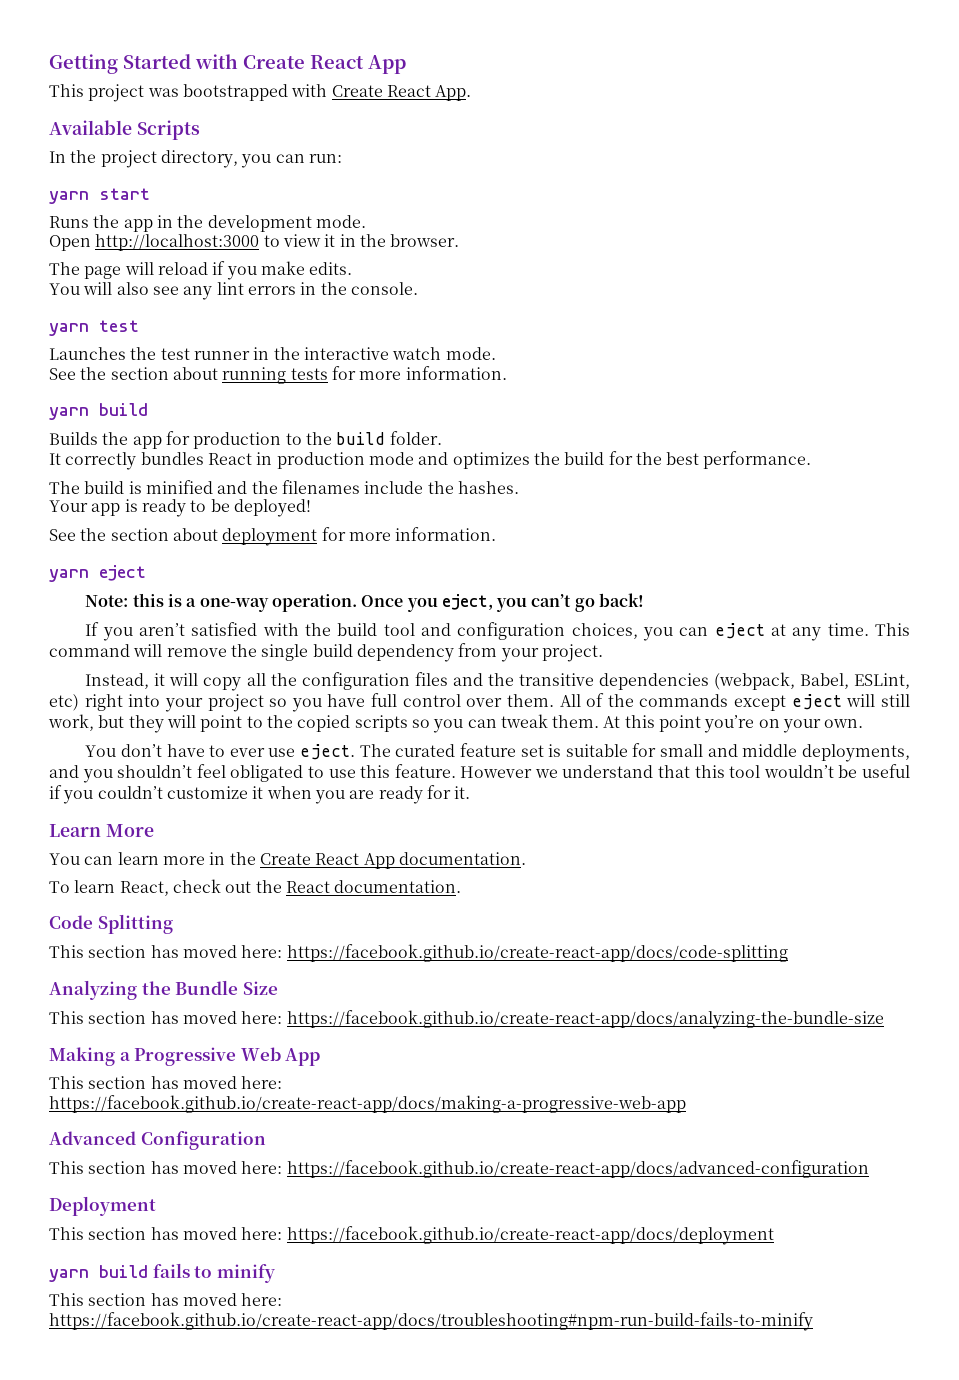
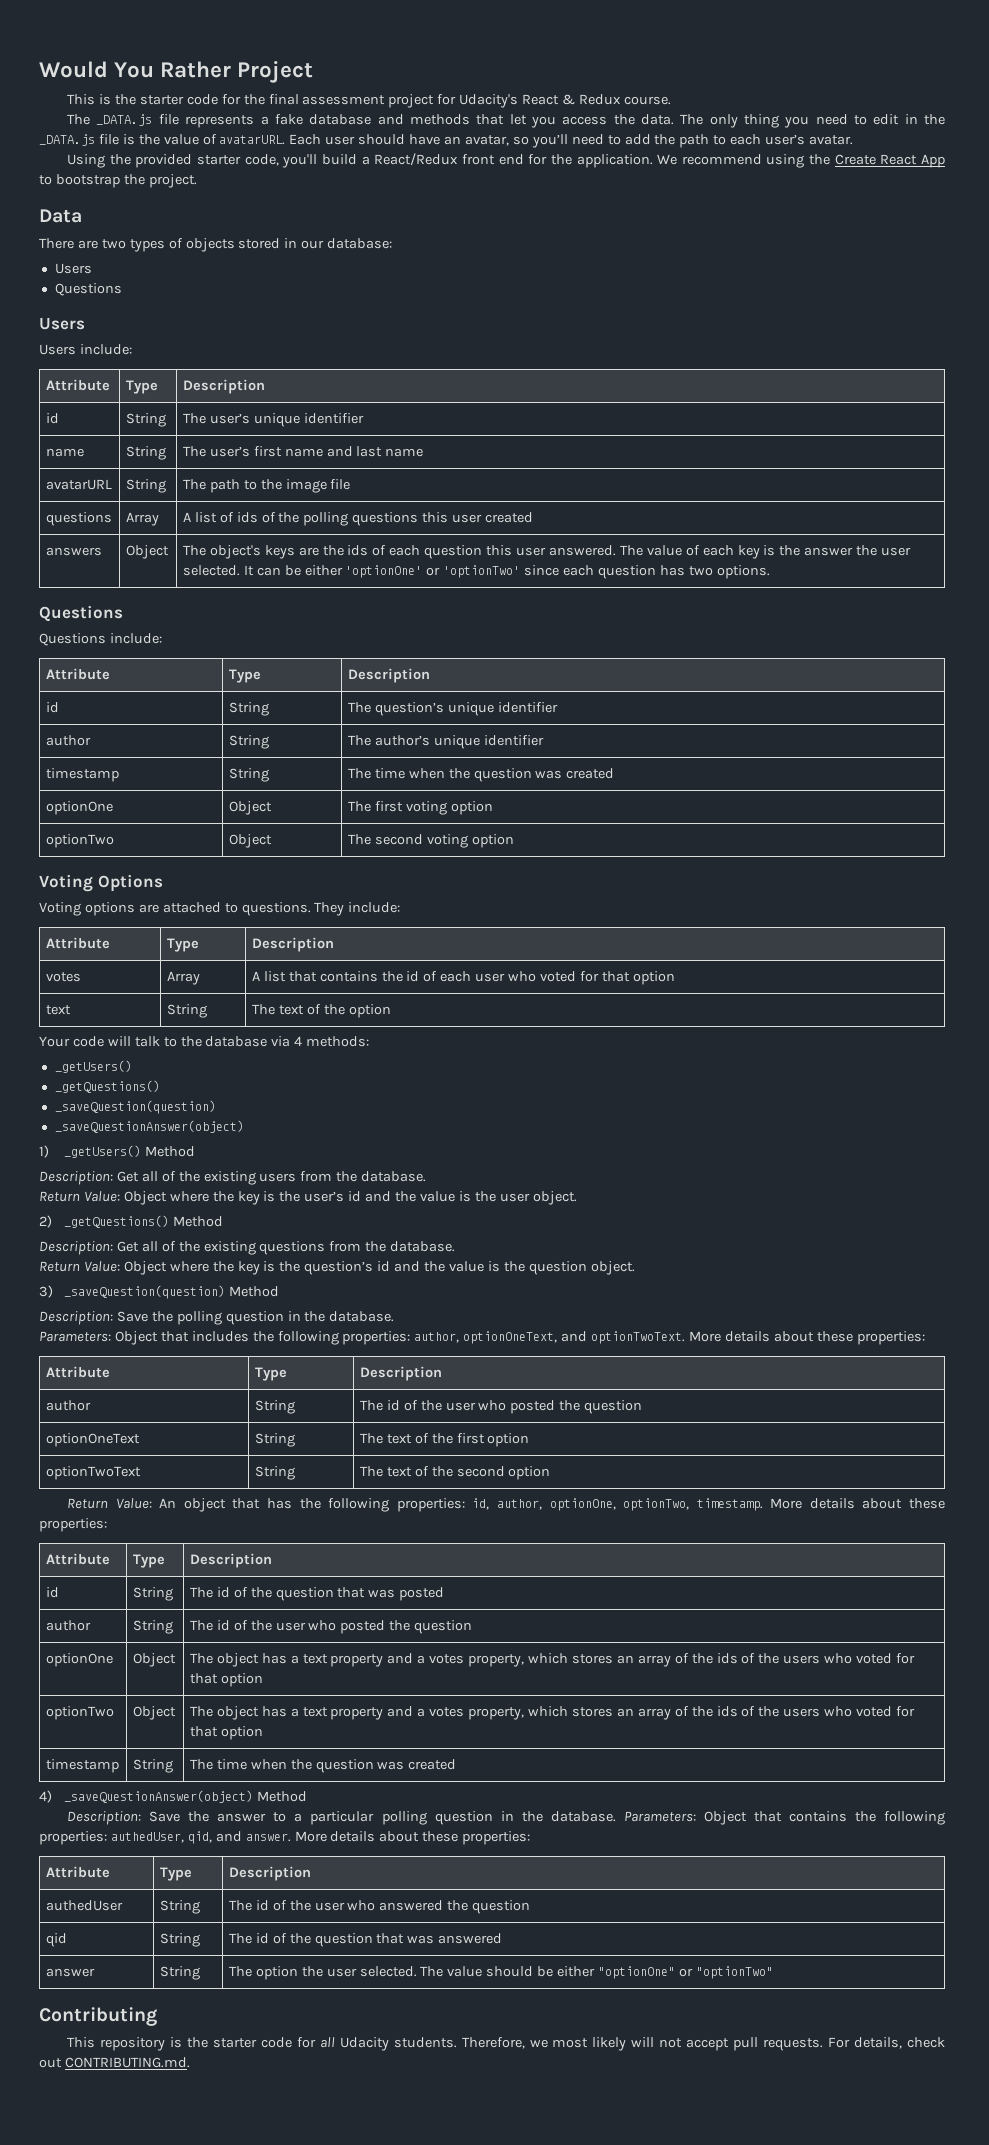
[49,54,406,74] [49,84,472,102] [49,120,200,140] [49,150,342,168] [49,188,150,204] [49,215,366,232] [49,234,460,251] [49,261,353,280] [49,282,418,300] [49,320,139,336] [49,347,496,360] [49,366,507,384] [49,403,148,420] [49,431,442,449] [49,451,812,470] [49,480,519,494] [49,499,311,517] [49,527,497,546] [49,565,146,582] [85,593,645,612] [85,622,910,641] [49,643,603,662] [85,672,910,691] [49,693,911,712] [48,714,864,733] [85,743,910,762] [49,764,911,783] [49,785,471,804] [49,824,154,837] [49,852,526,869] [49,879,462,896] [49,914,173,934] [49,944,788,962] [49,980,278,1000] [49,1010,884,1029] [49,1047,321,1066] [49,1076,283,1089] [49,1095,686,1113] [49,1131,266,1150] [49,1160,869,1178] [49,1196,156,1216] [49,1226,774,1245] [49,1263,275,1283] [49,1293,283,1306] [49,1312,813,1331] Getting Started with Create React App // This project was bootstrapped with Create React App. // Available Scripts // In the project directory, you can run: // yarn start // Runs the app in the development mode. // Open http://localhost:3000 to view it in the browser. // The page will reload if you make edits. // You will also see any lint errors in the console. // yarn test // Launches the test runner in the interactive watch mode. // See the section about running tests for more information. // yarn build // Builds the app for production to the build folder. // It correctly bundles React in production mode and optimizes the build for the best performance. // The build is minified and the filenames include the hashes. // Your app is ready to be deployed! // See the section about deployment for more information. // yarn eject // Note: this is a one-way operation. Once you eject, you can’t go back! // If you aren’t satisfied with the build tool and configuration choices, you can eject at any time. This command will remove the single build dependency from your project. // Instead, it will copy all the configuration files and the transitive dependencies (webpack, Babel, ESLint, etc) right into your project so you have full control over them. All of the commands except eject will still work, but they will point to the copied scripts so you can tweak them. At this point you’re on your own. // You don’t have to ever use eject. The curated feature set is suitable for small and middle deployments, and you shouldn’t feel obligated to use this feature. However we understand that this tool wouldn’t be useful if you couldn’t customize it when you are ready for it. // Learn More // You can learn more in the Create React App documentation. // To learn React, check out the React documentation. // Code Splitting // This section has moved here: https://facebook.github.io/create-react-app/docs/code-splitting // Analyzing the Bundle Size // This section has moved here: https://facebook.github.io/create-react-app/docs/analyzing-the-bundle-size // Making a Progressive Web App // This section has moved here: https://facebook.github.io/create-react-app/docs/making-a-progressive-web-app // Advanced Configuration // This section has moved here: https://facebook.github.io/create-react-app/docs/advanced-configuration // Deployment // This section has moved here: https://facebook.github.io/create-react-app/docs/deployment // yarn build fails to minify // This section has moved here: https://facebook.github.io/create-react-app/docs/troubleshooting#npm-run-build-fails-to-minify -> [39,61,314,83] [67,94,671,108] [67,114,945,128] [39,134,854,148] [67,153,945,168] [39,174,197,188] [39,209,82,223] [39,238,393,252] [54,263,92,274] [54,283,122,296] [39,317,85,330] [39,344,132,355] [45,379,110,391] [125,380,158,394] [182,379,265,394] [45,413,59,424] [125,413,166,427] [182,413,364,427] [45,448,84,457] [125,446,166,460] [182,446,424,457] [45,479,112,490] [125,479,166,493] [182,479,351,493] [45,512,112,526] [125,512,159,526] [182,512,534,526] [45,547,102,556] [125,545,169,559] [182,545,912,559] [182,565,770,579] [39,605,123,622] [39,633,162,646] [45,668,110,680] [228,669,261,683] [347,668,430,683] [45,702,59,713] [228,702,269,716] [347,702,558,716] [45,735,91,746] [228,735,269,749] [347,735,544,749] [45,768,119,782] [228,768,269,782] [347,768,615,782] [45,801,113,815] [228,801,272,815] [347,801,493,815] [45,834,114,848] [228,834,272,848] [347,834,514,848] [39,874,163,892] [39,902,401,916] [45,937,110,949] [166,938,199,952] [251,937,334,952] [45,972,81,982] [166,971,200,985] [251,971,675,985] [45,1005,71,1015] [166,1004,207,1018] [251,1004,391,1018] [39,1036,370,1047] [54,1060,132,1073] [54,1080,160,1093] [54,1100,216,1114] [54,1120,244,1133] [39,1145,196,1158] [39,1171,427,1185] [39,1191,577,1205] [39,1215,224,1228] [39,1241,456,1255] [39,1261,635,1275] [39,1285,280,1299] [39,1311,395,1325] [39,1331,925,1345] [45,1366,110,1378] [254,1367,287,1381] [359,1366,442,1381] [45,1400,91,1411] [254,1400,295,1414] [359,1400,643,1414] [45,1433,140,1447] [254,1433,295,1447] [359,1433,530,1447] [45,1466,141,1480] [254,1466,295,1480] [359,1466,551,1480] [67,1498,945,1512] [39,1518,107,1532] [45,1553,110,1565] [132,1554,165,1568] [189,1553,272,1568] [45,1587,59,1598] [132,1587,173,1601] [189,1587,445,1601] [45,1620,91,1631] [132,1620,173,1634] [189,1620,473,1634] [45,1653,113,1667] [132,1653,176,1667] [189,1653,916,1667] [189,1673,263,1687] [45,1706,114,1720] [132,1706,176,1720] [189,1706,916,1720] [189,1726,263,1740] [45,1759,119,1773] [132,1759,173,1773] [189,1759,457,1773] [39,1790,308,1803] [67,1811,945,1825] [39,1831,531,1845] [45,1866,110,1878] [159,1867,192,1881] [228,1866,311,1881] [45,1900,123,1911] [159,1900,200,1914] [228,1900,531,1914] [45,1933,67,1947] [159,1933,200,1947] [228,1933,503,1947] [45,1968,95,1977] [159,1966,200,1980] [228,1966,773,1980] [39,2007,157,2026] [67,2037,945,2051] [39,2057,190,2068] Would You Rather Project // This is the starter code for the final assessment project for Udacity's React & Redux course. // The _DATA.js file represents a fake database and methods that let you access the data. The only thing you need to edit in the _DATA.js file is the value of avatarURL. Each user should have an avatar, so you’ll need to add the path to each user’s avatar. // Using the provided starter code, you'll build a React/Redux front end for the application. We recommend using the Create React App to bootstrap the project. // Data // There are two types of objects stored in our database: // Users // Questions // Users // Users include: // Attribute | Type | Description // id | String | The user’s unique identifier // name | String | The user’s first name and last name // avatarURL | String | The path to the image file // questions | Array | A list of ids of the polling questions this user created // answers | Object | The object's keys are the ids of each question this user answered. The value of each key is the answer the user selected. It can be either 'optionOne' or 'optionTwo' since each question has two options. // Questions // Questions include: // Attribute | Type | Description // id | String | The question’s unique identifier // author | String | The author’s unique identifier // timestamp | String | The time when the question was created // optionOne | Object | The first voting option // optionTwo | Object | The second voting option // Voting Options // Voting options are attached to questions. They include: // Attribute | Type | Description // votes | Array | A list that contains the id of each user who voted for that option // text | String | The text of the option // Your code will talk to the database via 4 methods: // _getUsers() // _getQuestions() // _saveQuestion(question) // _saveQuestionAnswer(object) // 1) _getUsers() Method // Description: Get all of the existing users from the database. // Return Value: Object where the key is the user’s id and the value is the user object. // 2) _getQuestions() Method // Description: Get all of the existing questions from the database. // Return Value: Object where the key is the question’s id and the value is the question object. // 3) _saveQuestion(question) Method // Description: Save the polling question in the database. // Parameters: Object that includes the following properties: author, optionOneText, and optionTwoText. More details about these properties: // Attribute | Type | Description // author | String | The id of the user who posted the question // optionOneText | String | The text of the first option // optionTwoText | String | The text of the second option // Return Value: An object that has the following properties: id, author, optionOne, optionTwo, timestamp. More details about these properties: // Attribute | Type | Description // id | String | The id of the question that was posted // author | String | The id of the user who posted the question // optionOne | Object | The object has a text property and a votes property, which stores an array of the ids of the users who voted for that option // optionTwo | Object | The object has a text property and a votes property, which stores an array of the ids of the users who voted for that option // timestamp | String | The time when the question was created // 4) _saveQuestionAnswer(object) Method // Description: Save the answer to a particular polling question in the database. Parameters: Object that contains the following properties: authedUser, qid, and answer. More details about these properties: // Attribute | Type | Description // authedUser | String | The id of the user who answered the question // qid | String | The id of the question that was answered // answer | String | The option the user selected. The value should be either "optionOne" or "optionTwo" // Contributing // This repository is the starter code for all Udacity students. Therefore, we most likely will not accept pull requests. For details, check out CONTRIBUTING.md.

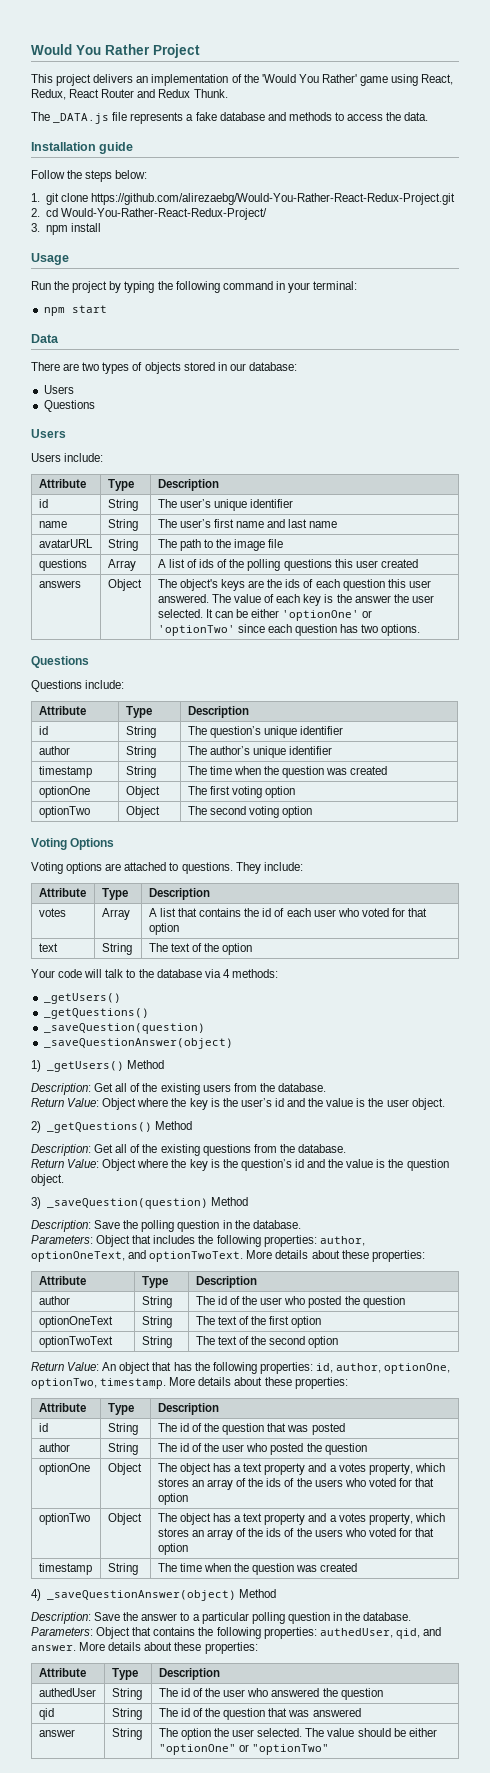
[99,94,671,108] is the starter code for the final assessment project for Udacity's React & Redux course. -> [56,74,454,86] [31,89,228,100] project delivers an implementation of the 'Would You Rather' game using React, Redux, React Router and Redux Thunk.
[476,114,556,128] that let you -> [334,112,344,121] to
[680,114,945,128] [39,134,854,148] [67,153,945,168] [39,174,197,188] The only thing you need to edit in the _DATA.js file is the value of avatarURL. Each user should have an avatar, so you’ll need to add the path to each user’s avatar. // Using the provided starter code, you'll build a React/Redux front end for the application. We recommend using the Create React App to bootstrap the project. -> [31,142,134,154] [31,170,148,182] [31,193,455,205] [31,208,267,220] [31,223,101,235] [31,253,69,265] [31,281,358,293] [43,305,107,316] // Installation guide // Follow the steps below: // 1. git clone https://github.com/alirezaebg/Would-You-Rather-React-Redux-Project.git // 2. cd Would-You-Rather-React-Redux-Project/ // 3. npm install // Usage // Run the project by typing the following command in your terminal: // npm start
[39,2007,157,2026] [67,2037,945,2051] [39,2057,190,2068] // Contributing // This repository is the starter code for all Udacity students. Therefore, we most likely will not accept pull requests. For details, check out CONTRIBUTING.md. -> (329, 1749) none

